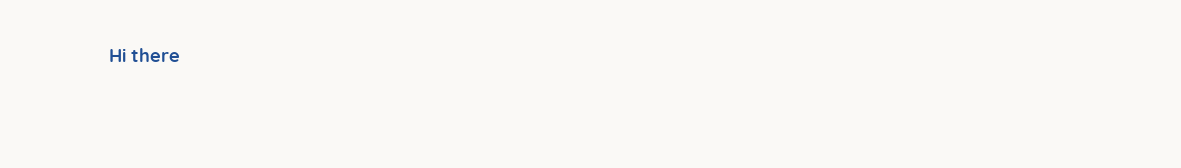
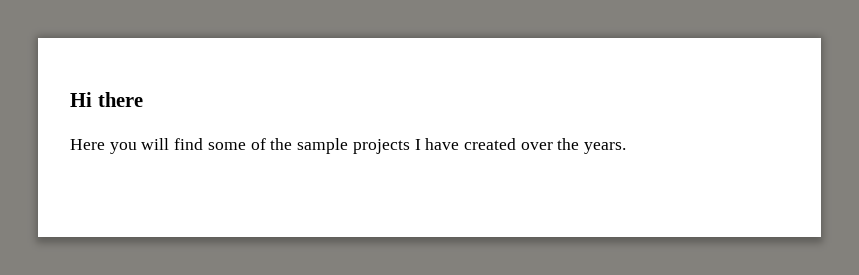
(180, 55) none -> [70,138,627,154] // Here you will find some of the sample projects I have created over the years.

